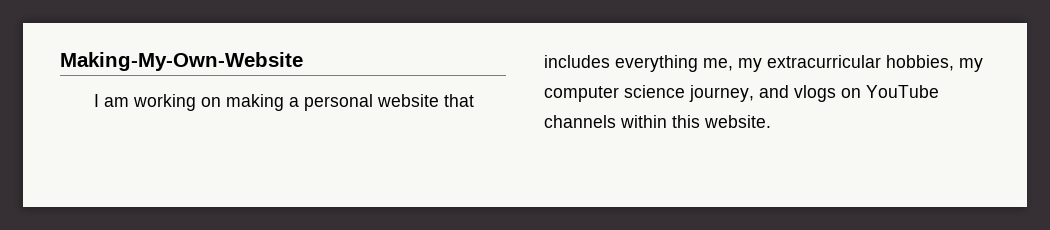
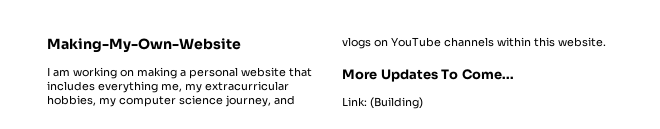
(771, 121) none -> [342,69,514,82] [342,97,423,109] // More Updates To Come... // Link: (Building)

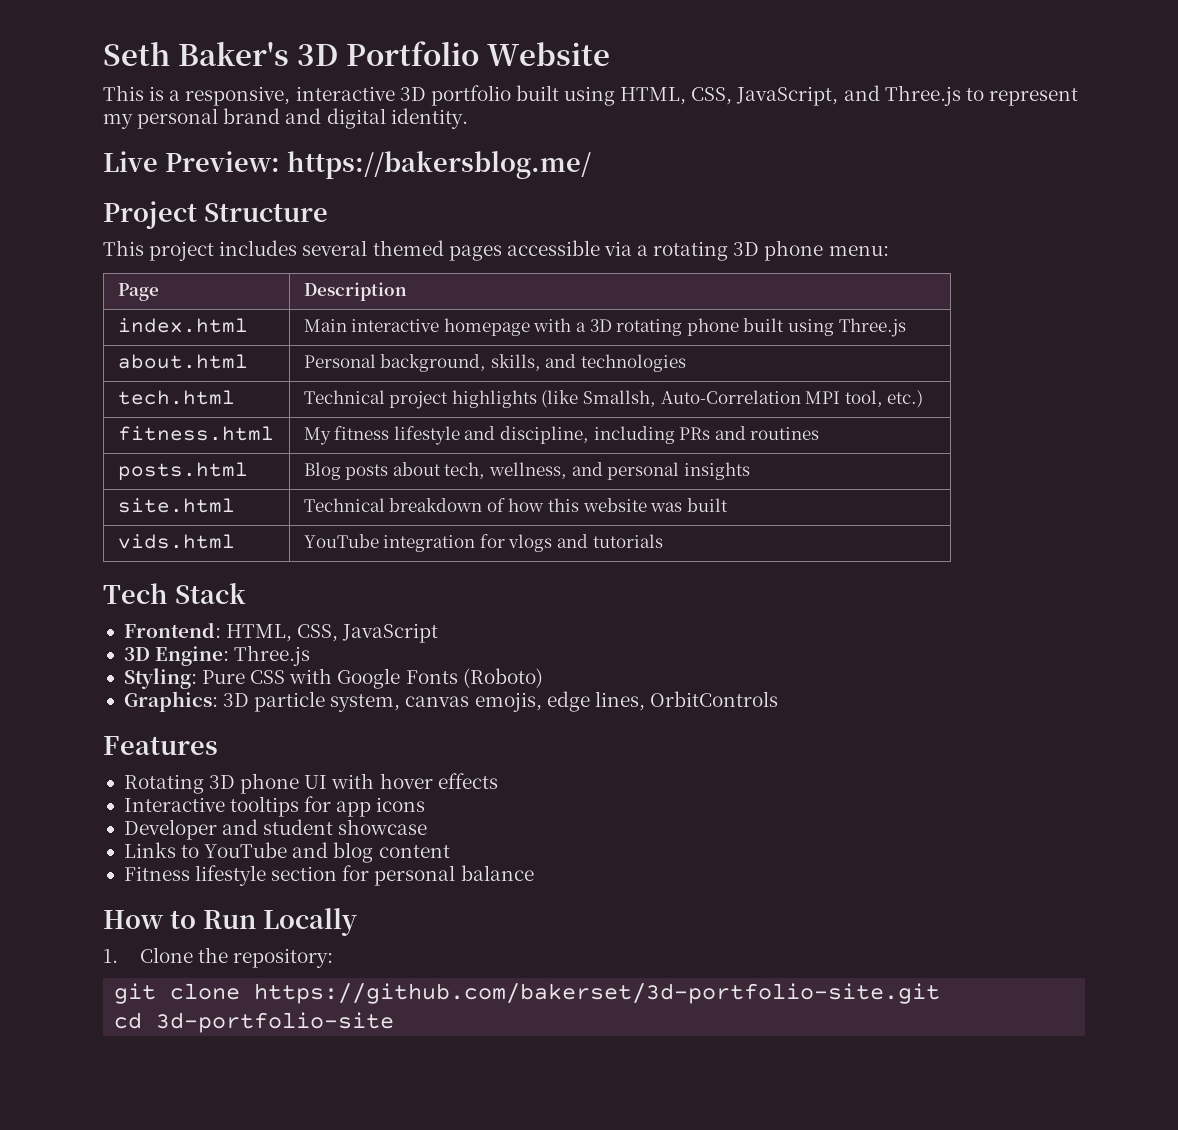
[47,38,241,53] [47,67,312,79] [47,81,289,93] [47,95,295,107] [342,37,606,49] [342,69,514,82] [342,97,423,109] Making-My-Own-Website // I am working on making a personal website that includes everything me, my extracurricular hobbies, my computer science journey, and vlogs on YouTube channels within this website. // More Updates To Come... // Link: (Building) -> [103,41,610,66] [103,85,1078,106] [103,108,468,129] [103,151,591,179] [103,201,328,229] [103,240,889,261] [117,283,159,301] [303,282,407,301] [117,318,248,333] [303,318,906,337] [117,354,248,369] [303,354,687,372] [117,390,235,405] [303,390,924,409] [117,426,274,441] [303,426,820,445] [117,462,248,481] [303,462,750,480] [117,498,235,513] [303,498,728,512] [117,534,235,549] [303,534,663,552] [103,583,246,604] [123,622,439,643] [123,645,311,666] [123,668,543,689] [123,691,778,712] [103,736,218,755] [123,773,498,794] [123,796,426,817] [123,819,428,840] [123,842,450,863] [123,865,534,886] [103,908,357,936] [103,947,334,968] [114,983,941,1004] [114,1012,395,1033] Seth Baker's 3D Portfolio Website // This is a responsive, interactive 3D portfolio built using HTML, CSS, JavaScript, and Three.js to represent my personal brand and digital identity. // Live Preview: https://bakersblog.me/ // Project Structure // This project includes several themed pages accessible via a rotating 3D phone menu: // Page | Description // index.html | Main interactive homepage with a 3D rotating phone built using Three.js // about.html | Personal background, skills, and technologies // tech.html | Technical project highlights (like Smallsh, Auto-Correlation MPI tool, etc.) // fitness.html | My fitness lifestyle and discipline, including PRs and routines // posts.html | Blog posts about tech, wellness, and personal insights // site.html | Technical breakdown of how this website was built // vids.html | YouTube integration for vlogs and tutorials // Tech Stack // Frontend: HTML, CSS, JavaScript // 3D Engine: Three.js // Styling: Pure CSS with Google Fonts (Roboto) // Graphics: 3D particle system, canvas emojis, edge lines, OrbitControls // Features // Rotating 3D phone UI with hover effects // Interactive tooltips for app icons // Developer and student showcase // Links to YouTube and blog content // Fitness lifestyle section for personal balance // How to Run Locally // 1. Clone the repository: // git clone https://github.com/bakerset/3d-portfolio-site.git // cd 3d-portfolio-site

